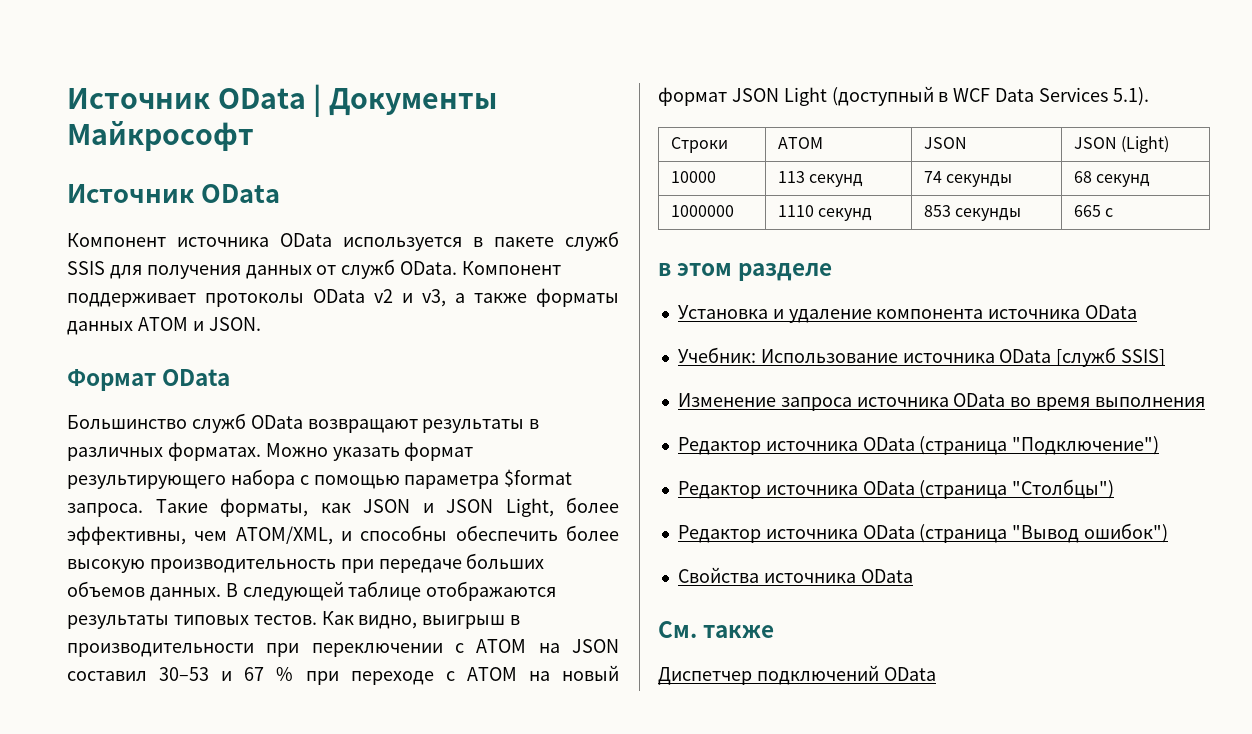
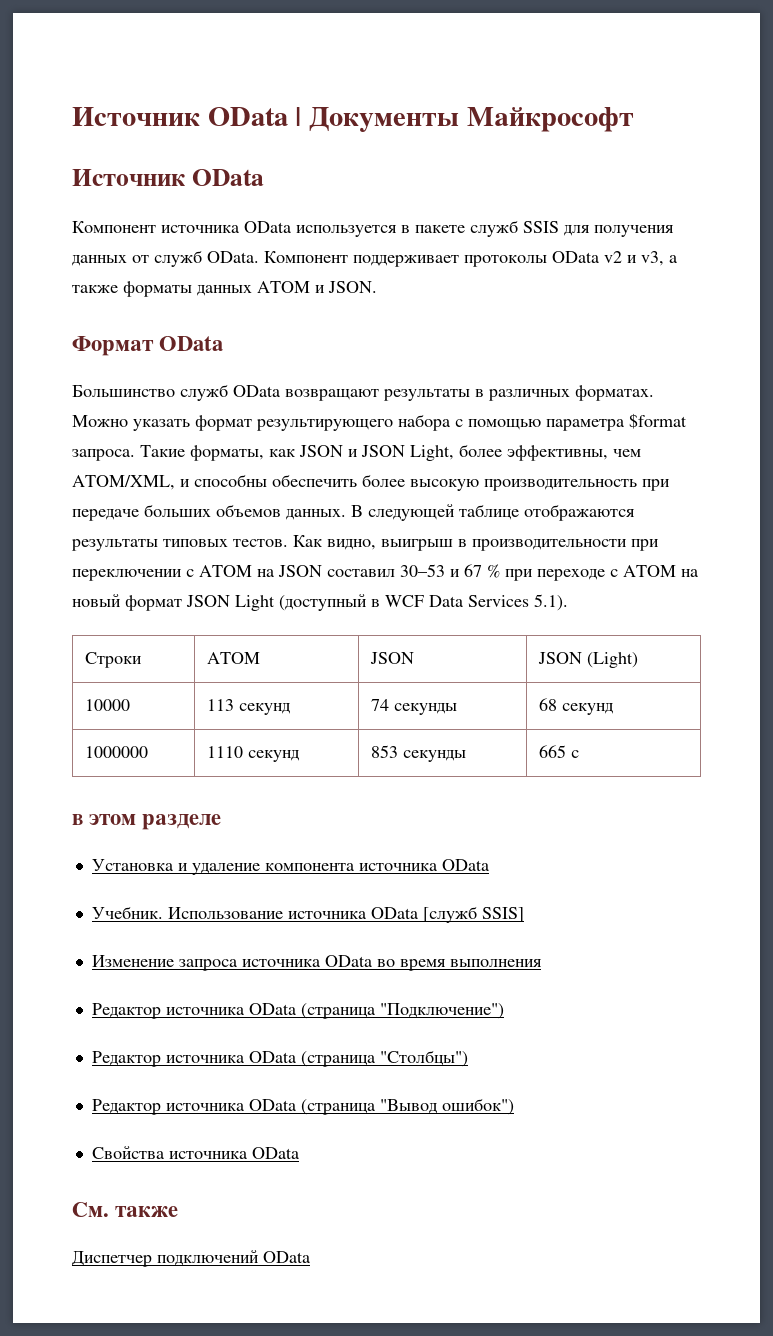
[677,347,756,363] Учебник: -> [91,906,163,919] Учебник.

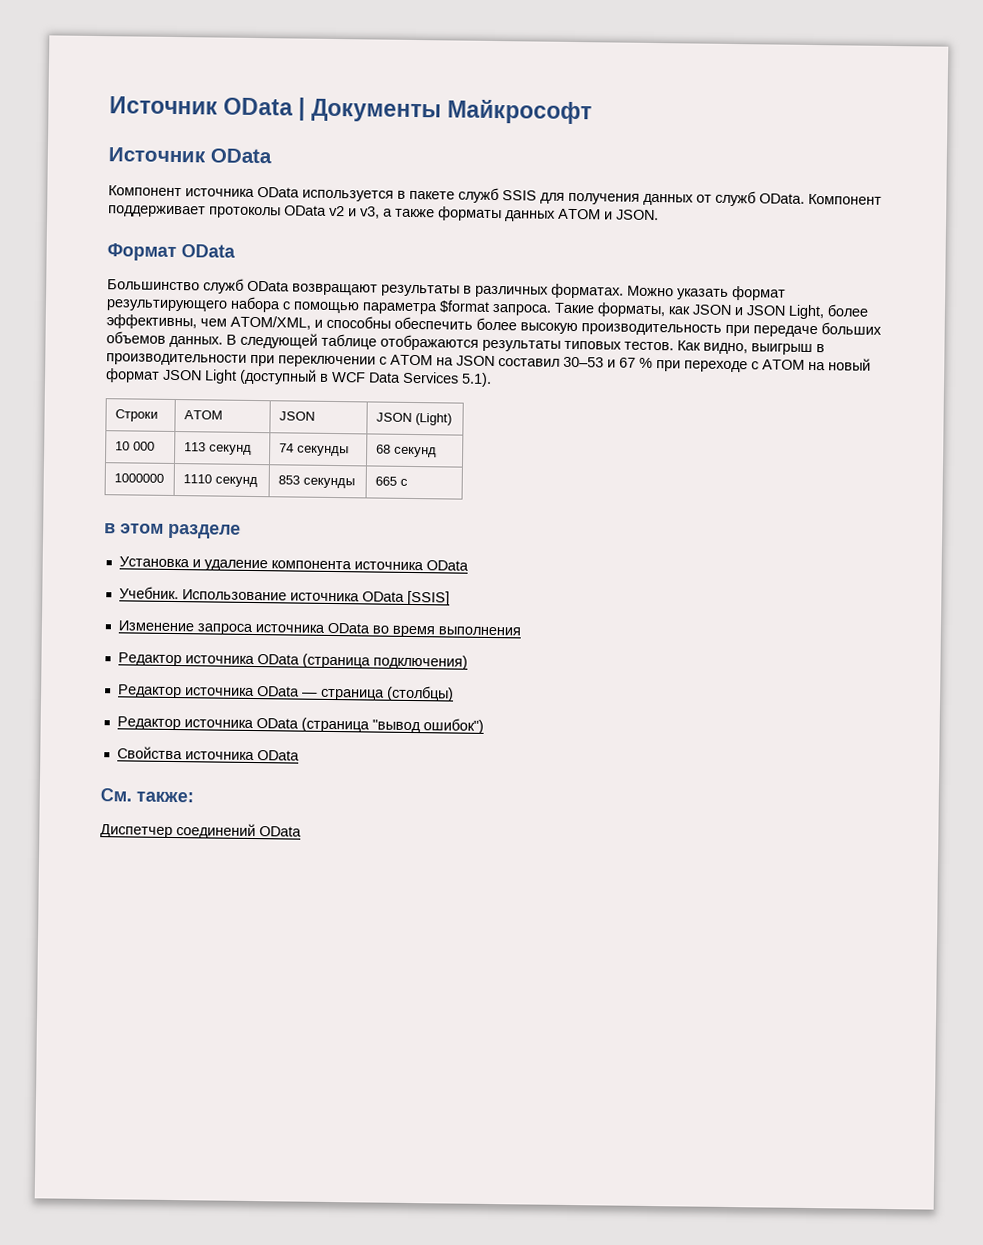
[85,699,131,711] 10000 -> [114,441,155,451] 10 000
[422,906,524,923] [служб SSIS] -> [406,590,450,606] [SSIS]
[379,1003,504,1019] [91,1050,468,1067] [91,1099,437,1115] "Подключение") // Редактор источника OData (страница "Столбцы") // Редактор источника OData (страница "Вывод -> [372,654,468,670] [117,684,454,702] [116,716,421,734] подключения) // Редактор источника OData — страница (столбцы) // Редактор источника OData (страница "вывод
[115,1206,179,1217] также -> [136,791,194,803] также:
[157,1250,259,1266] подключений -> [176,823,256,840] соединений

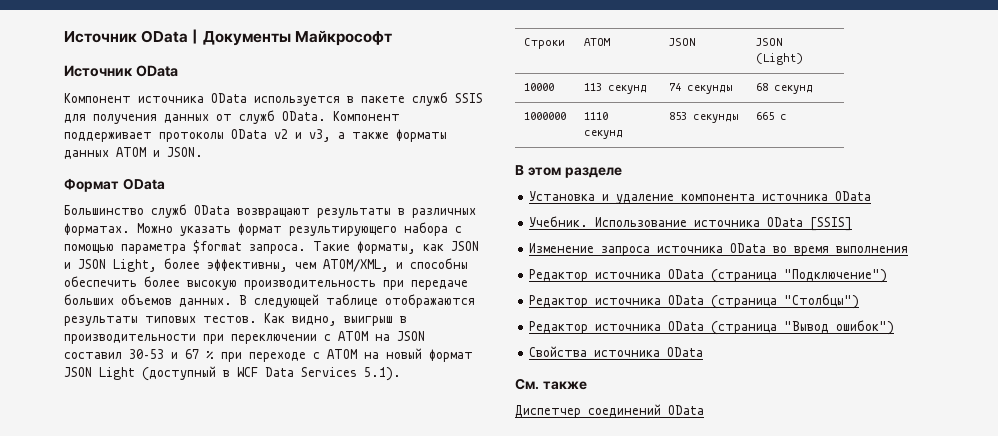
[114,441,155,451] 10 000 -> [523,83,554,91] 10000
[104,523,116,534] в -> [515,165,524,175] В
[372,654,468,670] [117,684,454,702] [116,716,421,734] подключения) // Редактор источника OData — страница (столбцы) // Редактор источника OData (страница "вывод -> [784,269,888,283] [529,294,860,309] [529,321,830,335] "Подключение") // Редактор источника OData (страница "Столбцы") // Редактор источника OData (страница "Вывод
[136,791,194,803] также: -> [542,381,587,390] также

